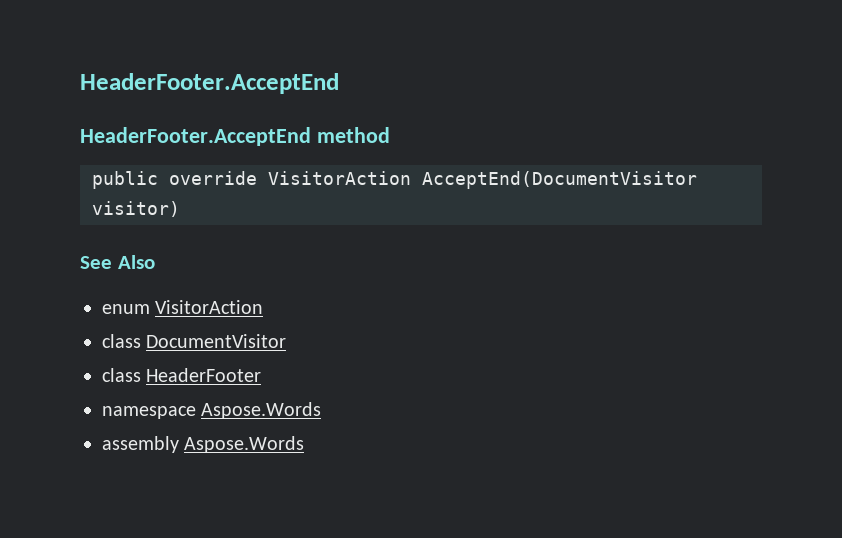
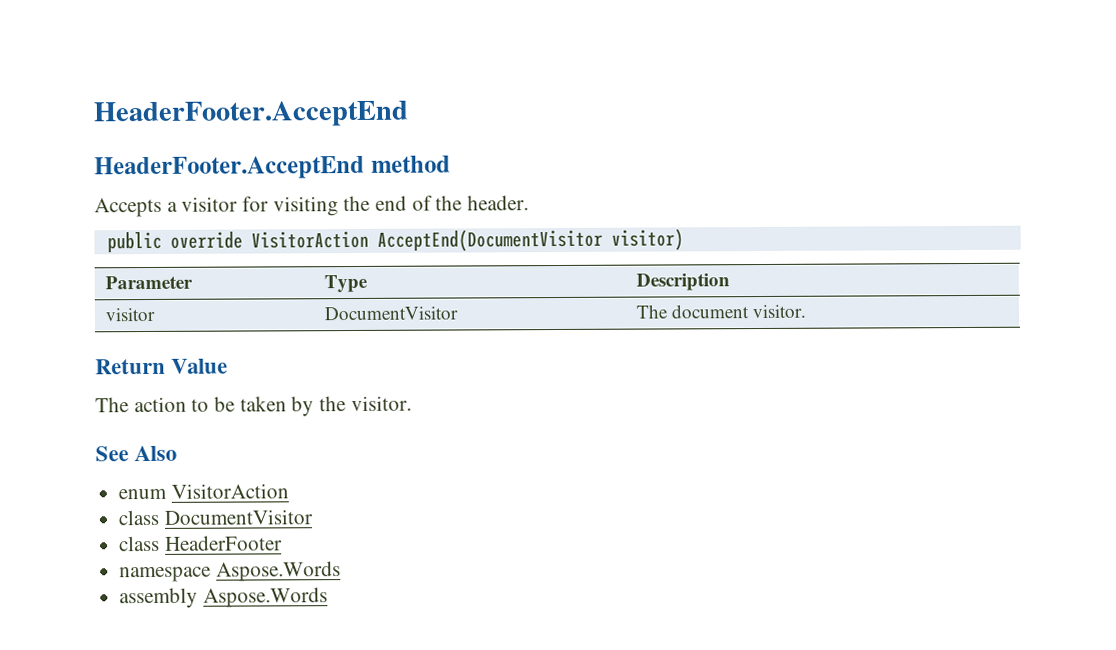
(390, 135) none -> [94,195,530,218] // Accepts a visitor for visiting the end of the header.
(180, 209) none -> [104,275,193,290] [323,274,368,293] [635,273,730,291] [104,307,155,322] [323,306,458,321] [635,304,807,319] [95,358,229,375] [95,395,412,417] // Parameter | Type | Description // visitor | DocumentVisitor | The document visitor. // Return Value // The action to be taken by the visitor.

